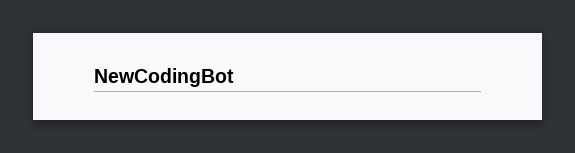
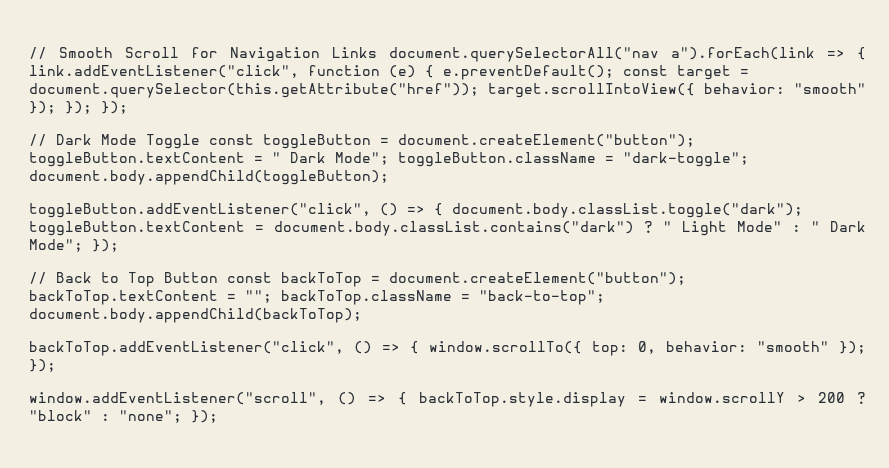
[94,68,234,87] NewCodingBot -> [29,47,866,62] [29,65,749,80] [29,83,866,98] [29,101,128,114] [29,134,695,149] [29,152,749,167] [29,170,389,185] [29,203,803,218] [29,221,866,236] [29,239,119,252] [29,272,686,287] [29,290,605,305] [29,308,362,323] [29,341,866,356] [29,359,56,372] [29,392,866,407] [29,410,218,423] // Smooth Scroll for Navigation Links document.querySelectorAll("nav a").forEach(link => { link.addEventListener("click", function (e) { e.preventDefault(); const target = document.querySelector(this.getAttribute("href")); target.scrollIntoView({ behavior: "smooth" }); }); }); // // Dark Mode Toggle const toggleButton = document.createElement("button"); toggleButton.textContent = " Dark Mode"; toggleButton.className = "dark-toggle"; document.body.appendChild(toggleButton); // toggleButton.addEventListener("click", () => { document.body.classList.toggle("dark"); toggleButton.textContent = document.body.classList.contains("dark") ? " Light Mode" : " Dark Mode"; }); // // Back to Top Button const backToTop = document.createElement("button"); backToTop.textContent = ""; backToTop.className = "back-to-top"; document.body.appendChild(backToTop); // backToTop.addEventListener("click", () => { window.scrollTo({ top: 0, behavior: "smooth" }); }); // window.addEventListener("scroll", () => { backToTop.style.display = window.scrollY > 200 ? "block" : "none"; });

